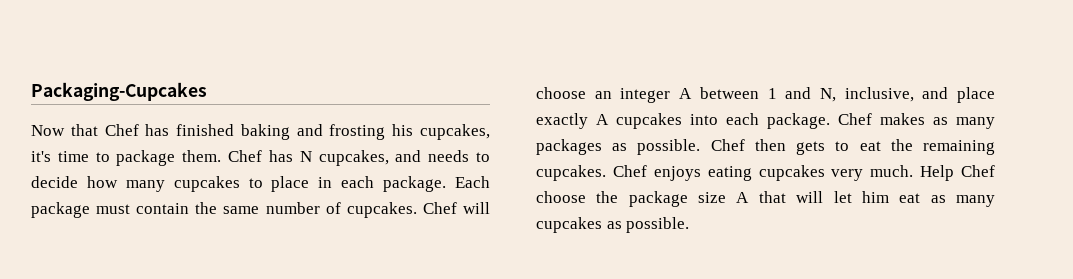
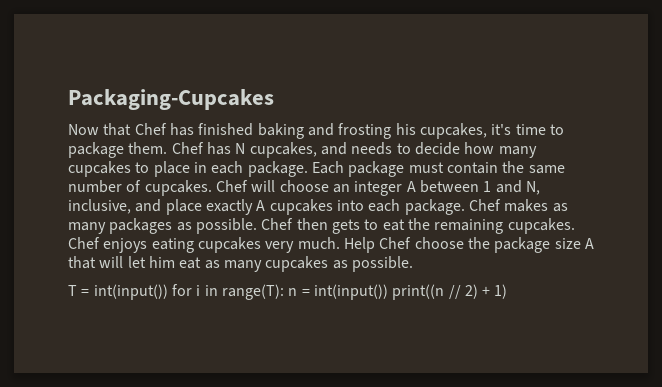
(690, 225) none -> [68,284,508,300] // T = int(input()) for i in range(T): n = int(input()) print((n // 2) + 1)

